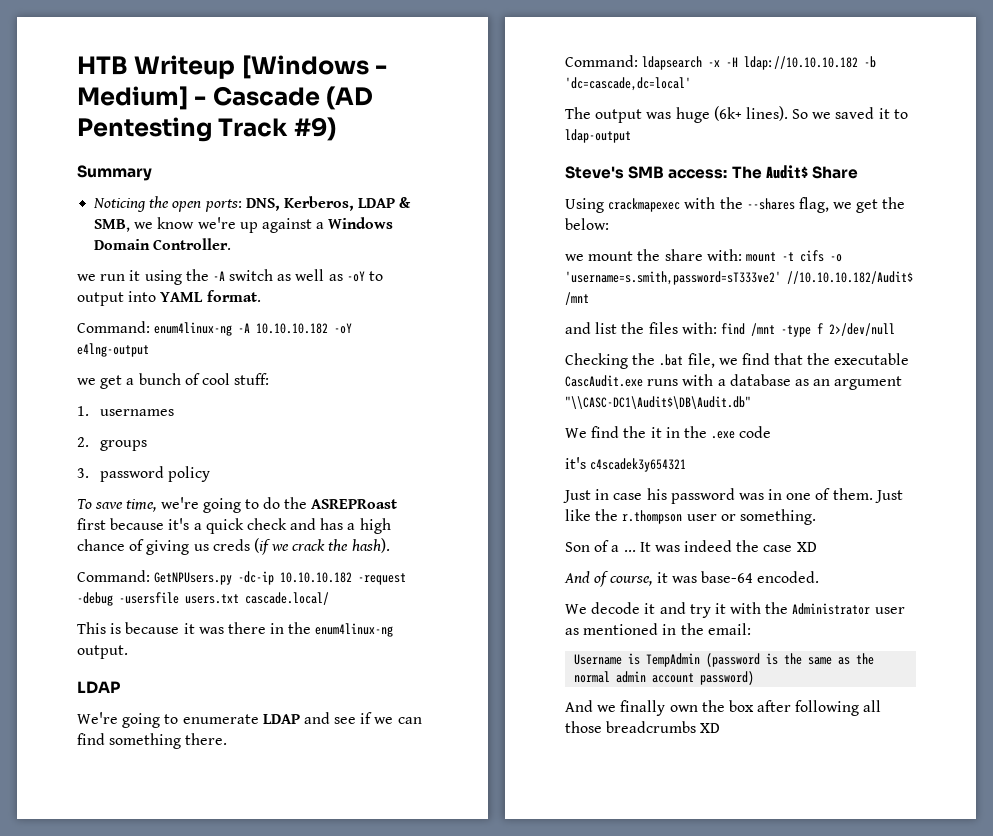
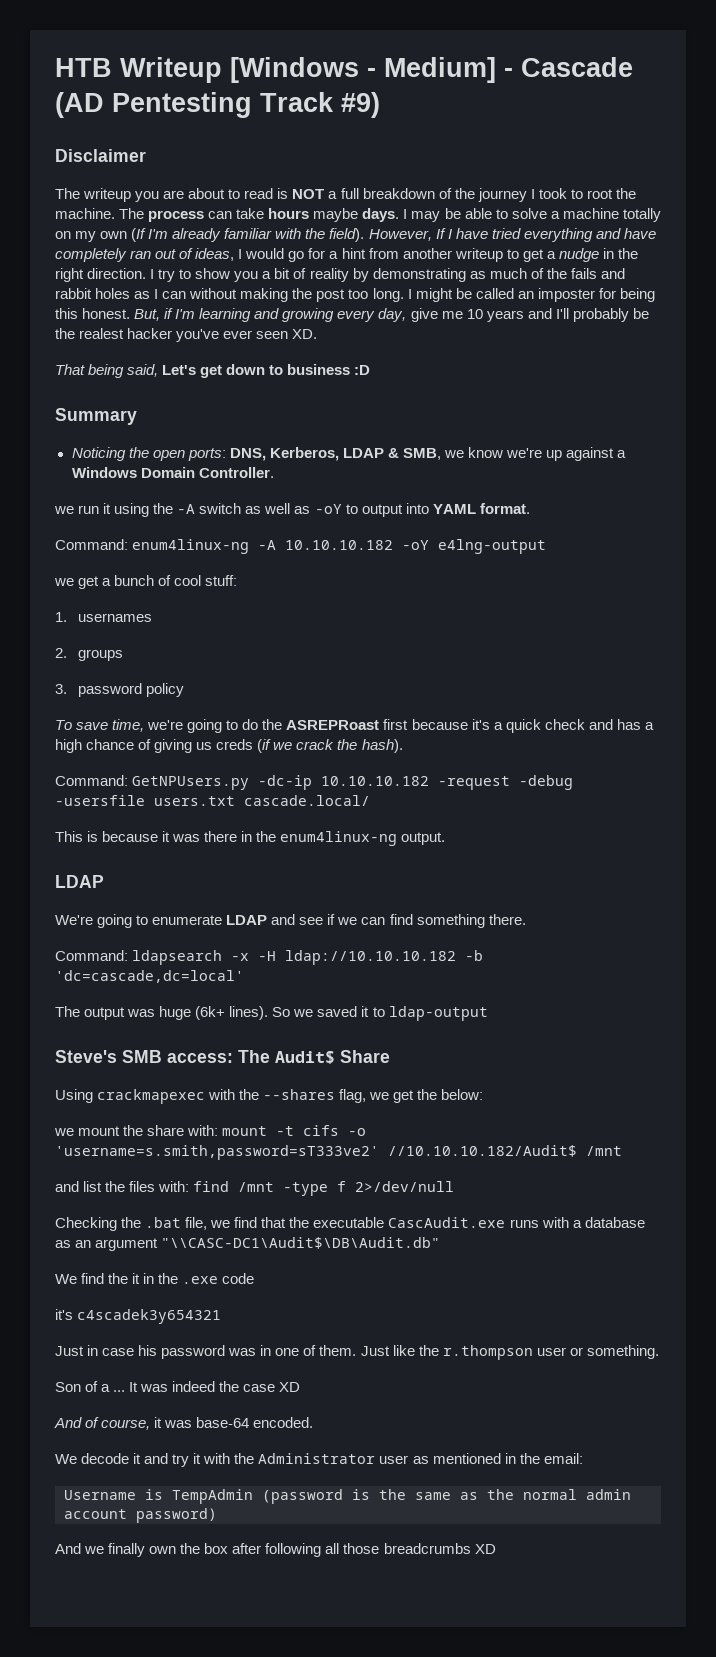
(336, 129) none -> [55,149,146,162] [55,188,636,202] [55,208,661,222] [55,228,656,242] [55,248,638,262] [55,268,625,282] [55,288,655,302] [55,308,649,322] [55,328,318,342] [55,364,371,378] // Disclaimer // The writeup you are about to read is NOT a full breakdown of the journey I took to root the machine. The process can take hours maybe days. I may be able to solve a machine totally on my own (If I'm already familiar with the field). However, If I have tried everything and have completely ran out of ideas, I would go for a hint from another writeup to get a nudge in the right direction. I try to show you a bit of reality by demonstrating as much of the fails and rabbit holes as I can without making the post too long. I might be called an imposter for being this honest. But, if I'm learning and growing every day, give me 10 years and I'll probably be the realest hacker you've ever seen XD. // That being said, Let's get down to business :D

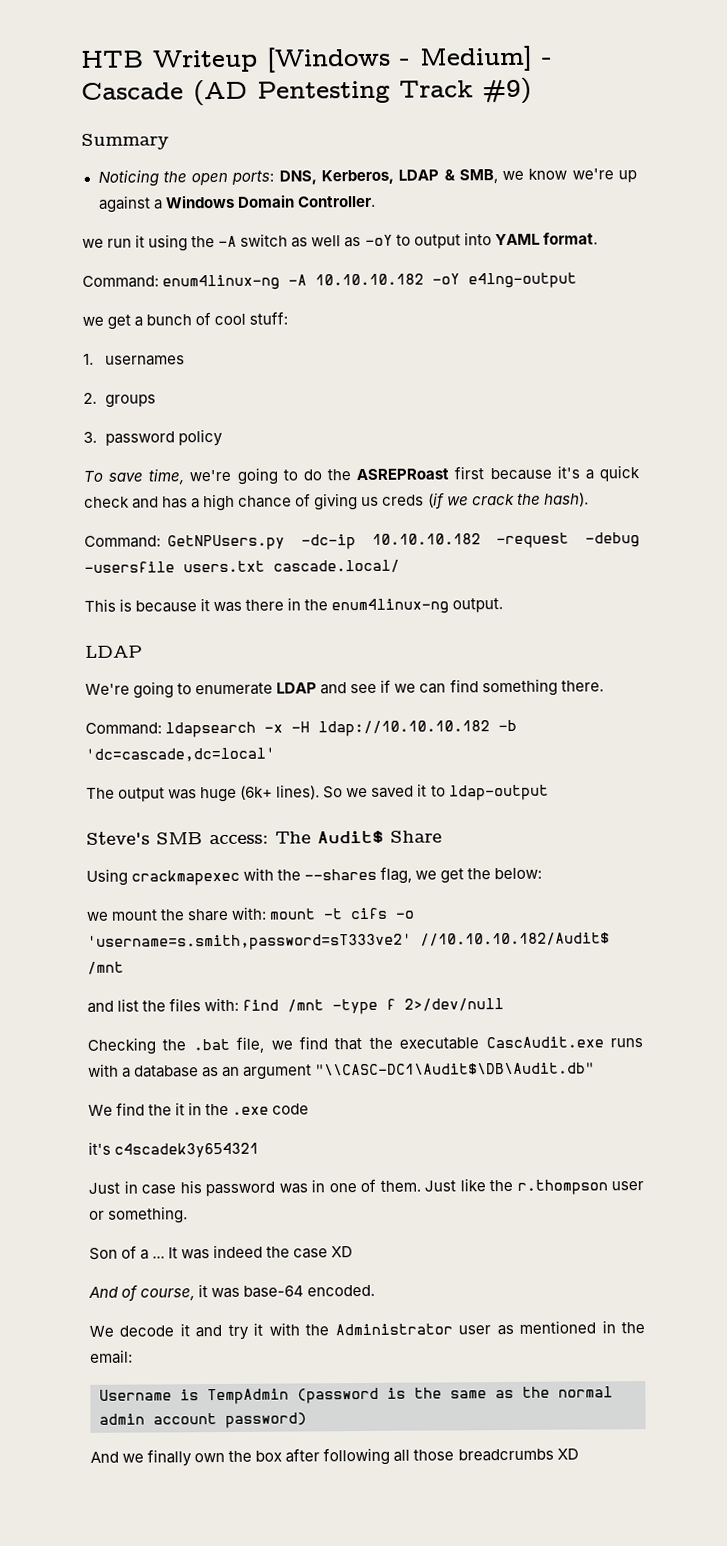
[55,149,146,162] [55,188,636,202] [55,208,661,222] [55,228,656,242] [55,248,638,262] [55,268,625,282] [55,288,655,302] [55,308,649,322] [55,328,318,342] [55,364,371,378] // Disclaimer // The writeup you are about to read is NOT a full breakdown of the journey I took to root the machine. The process can take hours maybe days. I may be able to solve a machine totally on my own (If I'm already familiar with the field). However, If I have tried everything and have completely ran out of ideas, I would go for a hint from another writeup to get a nudge in the right direction. I try to show you a bit of reality by demonstrating as much of the fails and rabbit holes as I can without making the post too long. I might be called an imposter for being this honest. But, if I'm learning and growing every day, give me 10 years and I'll probably be the realest hacker you've ever seen XD. // That being said, Let's get down to business :D -> (532, 91) none

